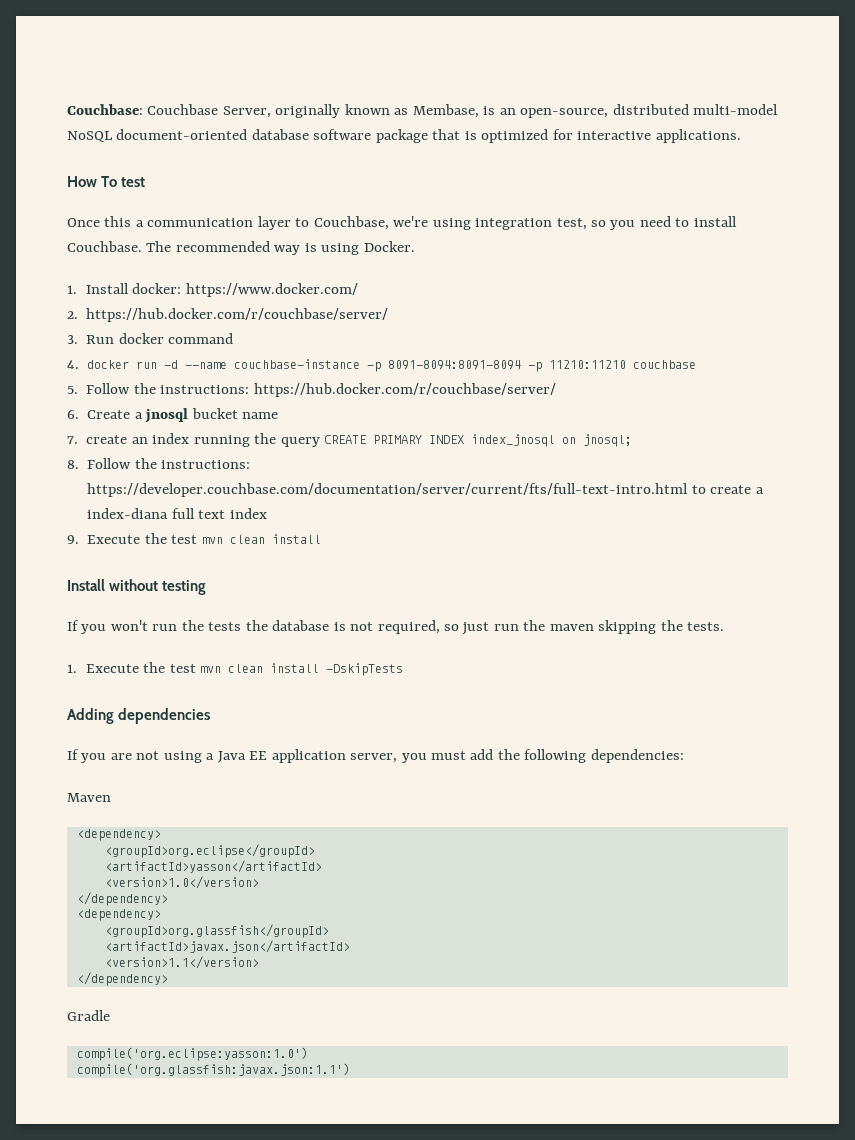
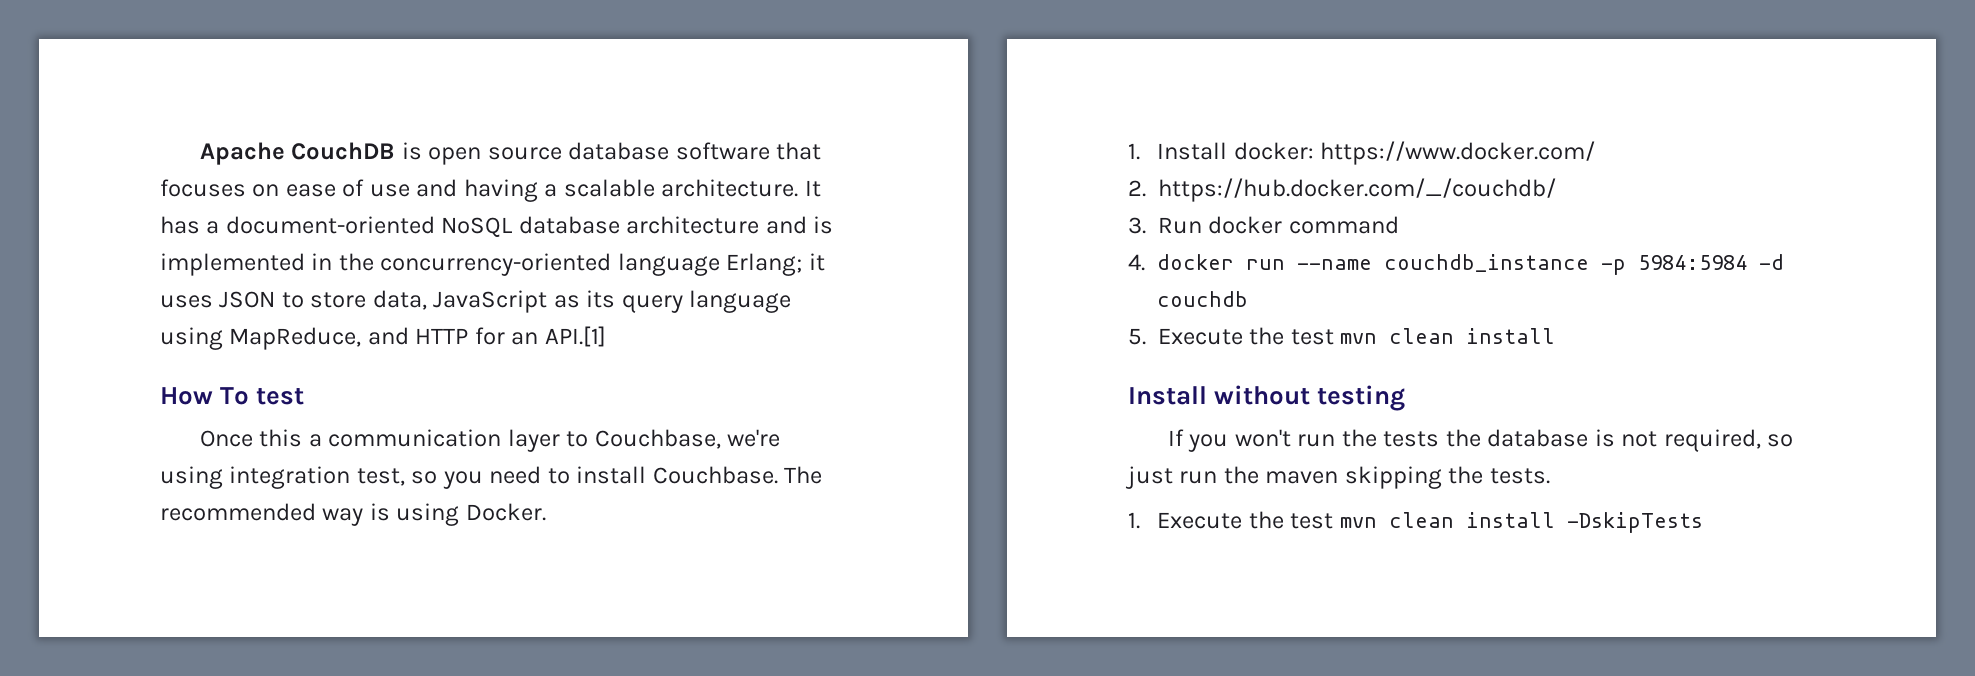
[67,104,779,118] [67,129,741,143] Couchbase: Couchbase Server, originally known as Membase, is an open-source, distributed multi-model NoSQL document-oriented database software package that is optimized for interactive applications. -> [200,142,822,165] [160,179,821,202] [160,216,834,238] [160,253,825,276] [160,290,792,313] [160,326,606,350] Apache CouchDB is open source database software that focuses on ease of use and having a scalable architecture. It has a document-oriented NoSQL database architecture and is implemented in the concurrency-oriented language Erlang; it uses JSON to store data, JavaScript as its query language using MapReduce, and HTTP for an API.[1]
[86,308,389,322] https://hub.docker.com/r/couchbase/server/ -> [1158,178,1556,202] https://hub.docker.com/_/couchdb/
[164,359,697,372] [67,383,556,397] [67,408,279,423] [67,433,632,447] [67,458,251,469] [87,483,764,497] [87,508,267,519] [67,535,79,544] -d --name couchbase-instance -p 8091-8094:8091-8094 -p 11210:11210 couchbase // 5. Follow the instructions: https://hub.docker.com/r/couchbase/server/ // 6. Create a jnosql bucket name // 7. create an index running the query CREATE PRIMARY INDEX index_jnosql on jnosql; // 8. Follow the instructions: https://developer.couchbase.com/documentation/server/current/fts/full-text-intro.html to create a index-diana full text index // 9. -> [1297,254,1785,275] [1157,291,1249,307] [1128,328,1146,345] --name couchdb_instance -p 5984:5984 -d couchdb // 5.
[67,708,211,724] [67,749,684,763] [67,793,111,802] [76,829,161,841] [104,844,315,858] [104,860,322,873] [104,876,259,889] [76,892,168,906] [76,909,161,921] [104,924,329,938] [104,940,350,953] [104,956,259,969] [76,972,168,986] [67,1010,110,1021] [76,1047,308,1061] [76,1063,350,1077] // Adding dependencies // If you are not using a Java EE application server, you must add the following dependencies: // Maven // <dependency> // <groupId>org.eclipse</groupId> // <artifactId>yasson</artifactId> // <version>1.0</version> // </dependency> // <dependency> // <groupId>org.glassfish</groupId> // <artifactId>javax.json</artifactId> // <version>1.1</version> // </dependency> // Gradle // compile('org.eclipse:yasson:1.0') // compile('org.glassfish:javax.json:1.1') -> (1703, 522) none

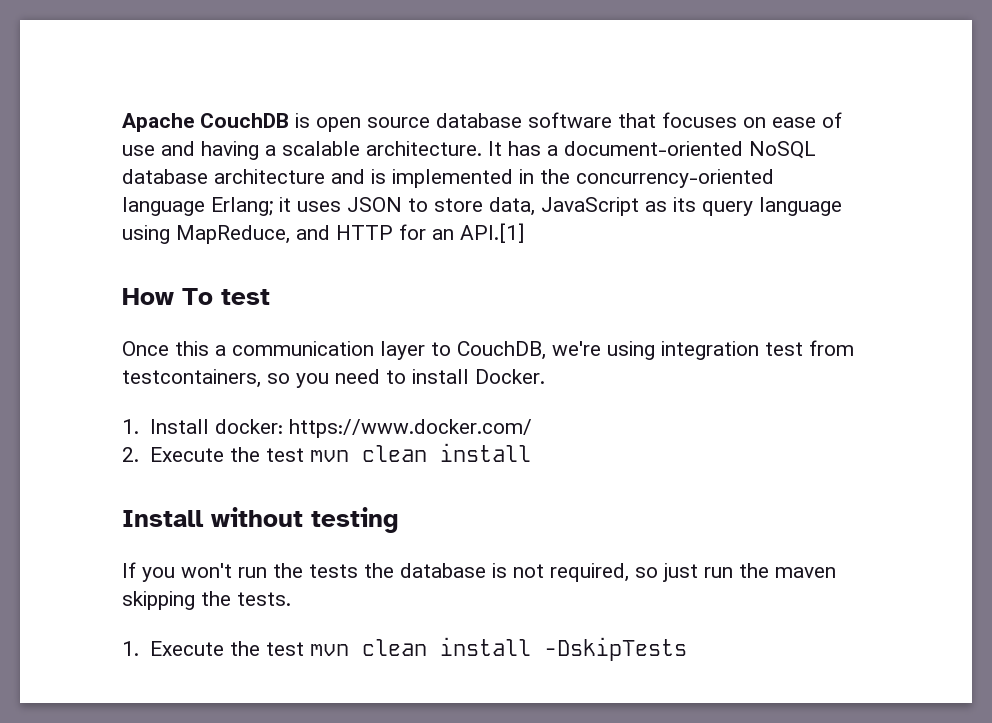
[594,429,721,449] Couchbase, -> [457,341,546,360] CouchDB,
[356,468,405,486] test, -> [765,340,854,356] [122,369,261,388] test from testcontainers,
[652,466,823,484] [160,503,460,526] Couchbase. The recommended way is using -> (469, 376) none
[1158,178,1556,202] [1128,216,1399,234] [1128,254,1785,275] [1157,291,1249,307] [1128,328,1146,345] https://hub.docker.com/_/couchdb/ // 3. Run docker command // 4. docker run --name couchdb_instance -p 5984:5984 -d couchdb // 5. -> (139, 454) none

